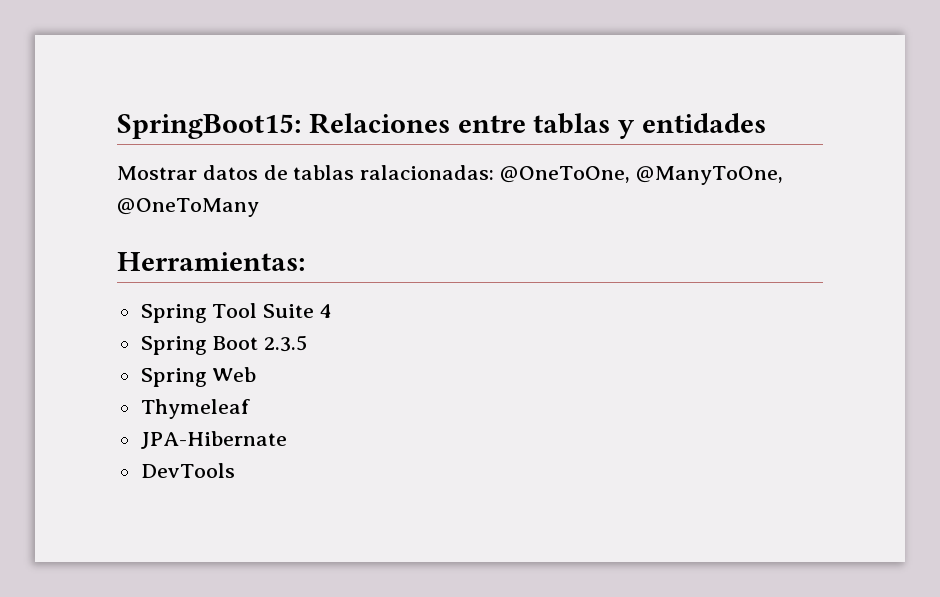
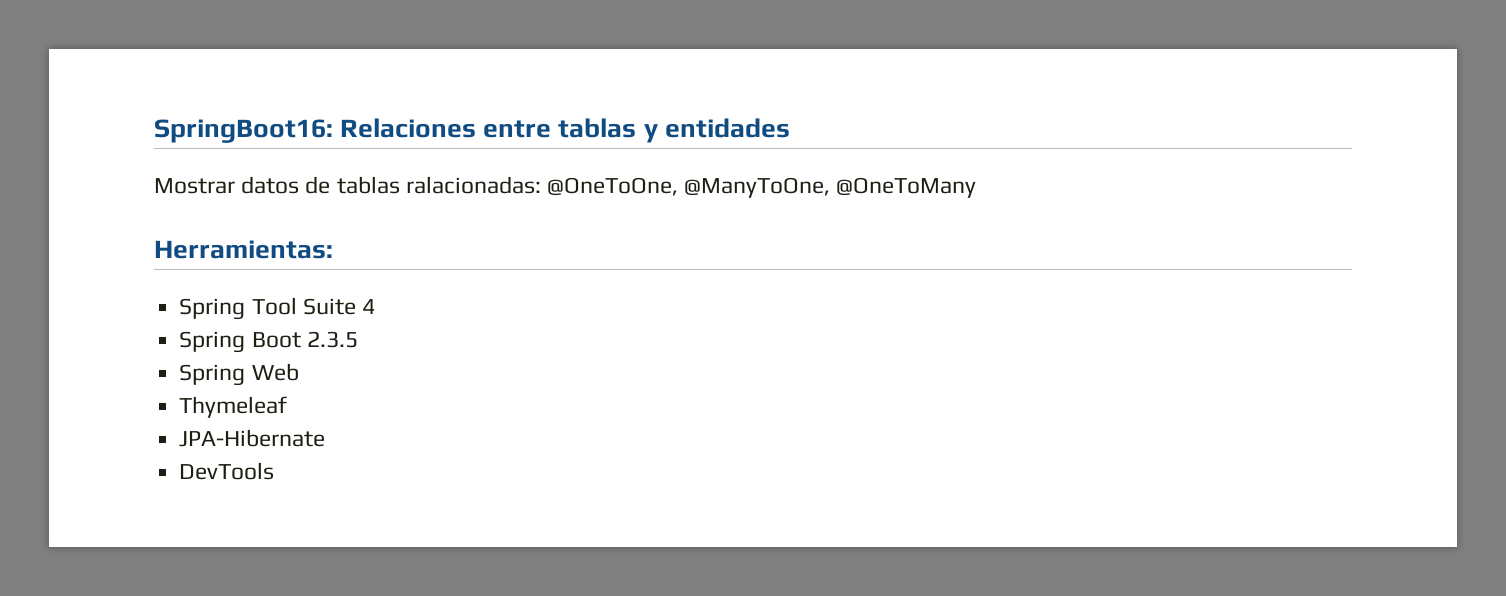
[117,114,301,139] SpringBoot15: -> [154,119,333,143] SpringBoot16:

